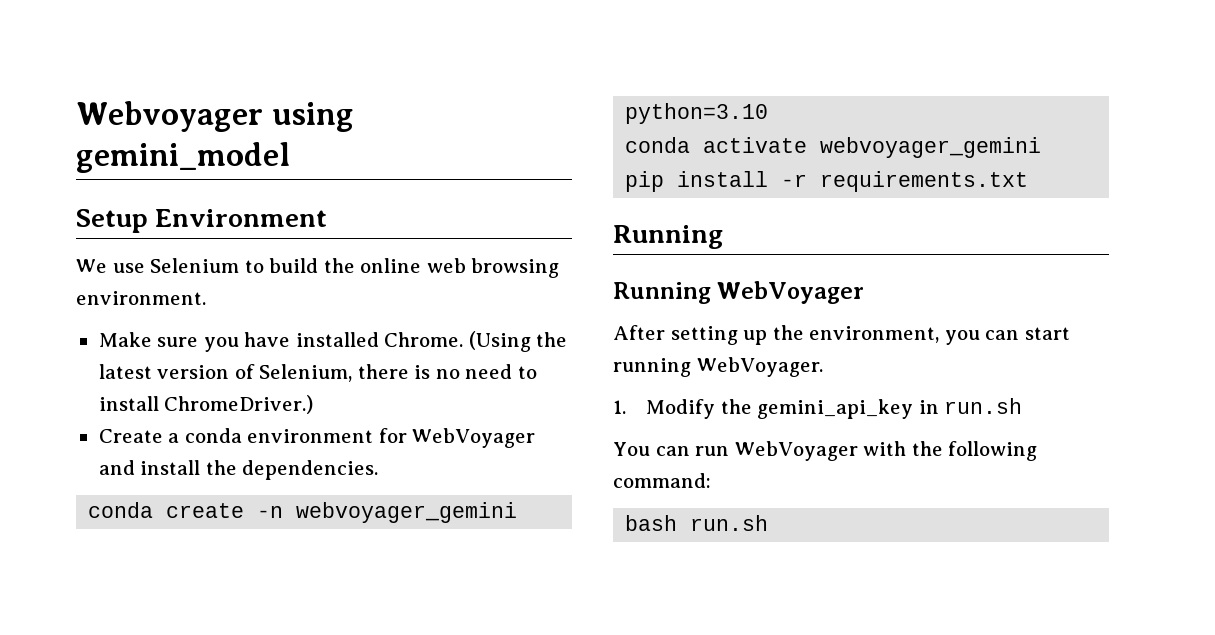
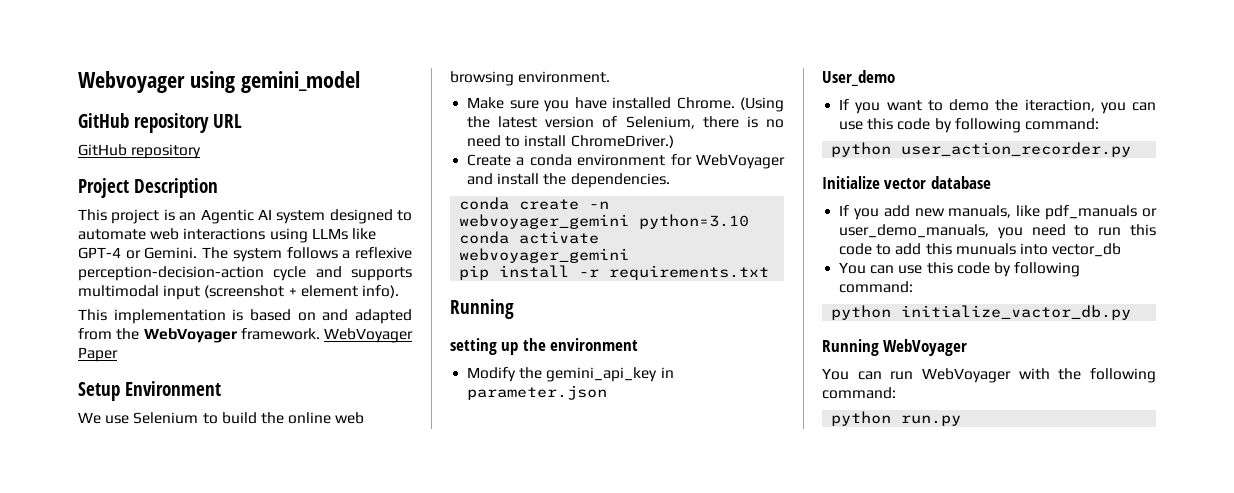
(290, 157) none -> [78,113,243,133] [78,144,202,159] [78,178,219,198] [78,209,412,224] [78,228,376,243] [78,247,412,262] [78,266,412,281] [78,285,399,300] [78,309,412,324] [78,328,413,343] [78,347,118,362] // GitHub repository URL // GitHub repository // Project Description // This project is an Agentic AI system designed to automate web interactions using LLMs like GPT-4 or Gemini. The system follows a reflexive perception-decision-action cycle and supports multimodal input (screenshot + element info). // This implementation is based on and adapted from the WebVoyager framework. WebVoyager Paper
[613,281,865,304] [613,325,1070,345] [613,357,824,377] [613,398,1023,419] Running WebVoyager // After setting up the environment, you can start running WebVoyager. // 1. Modify the gemini_api_key in run.sh -> [450,338,639,355] [467,367,674,382] [467,385,608,400] [822,70,895,86] [839,99,1156,114] [839,118,1099,133] [831,142,1132,157] [822,176,991,189] [839,205,1157,220] [839,224,1156,239] [839,243,1122,257] [839,262,1081,277] [839,281,914,293] [831,305,1132,320] [822,339,968,356] setting up the environment // Modify the gemini_api_key in parameter.json // User_demo // If you want to demo the iteraction, you can use this code by following command: // python user_action_recorder.py // Initialize vector database // If you add new manuals, like pdf_manuals or user_demo_manuals, you need to run this code to add this munuals into vector_db // You can use this code by following command: // python initialize_vactor_db.py // Running WebVoyager
[625,515,769,531] bash run.sh -> [831,411,962,426] python run.py

